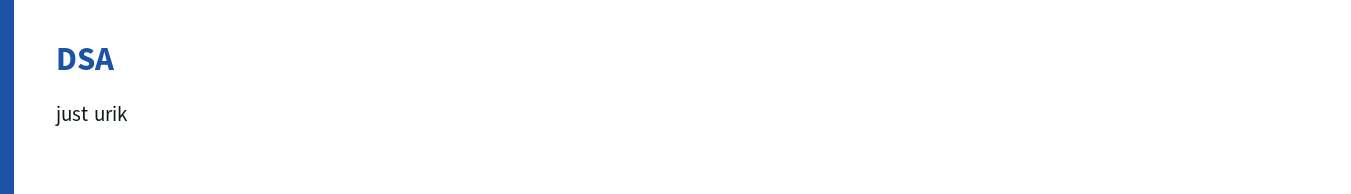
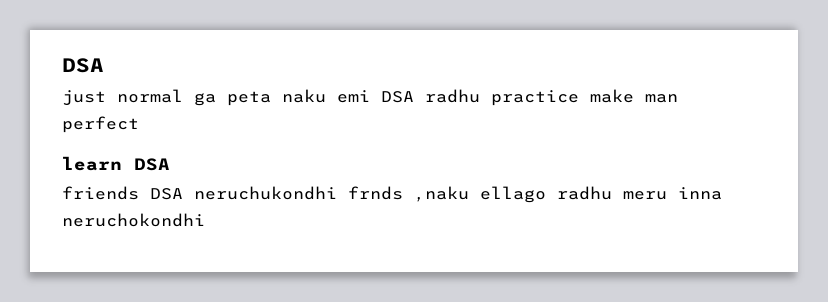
[93,105,128,121] urik -> [117,89,678,106] [62,116,139,133] [62,156,170,171] [62,186,722,203] [62,213,205,227] normal ga peta naku emi DSA radhu practice make man perfect // learn DSA // friends DSA neruchukondhi frnds ,naku ellago radhu meru inna neruchokondhi

